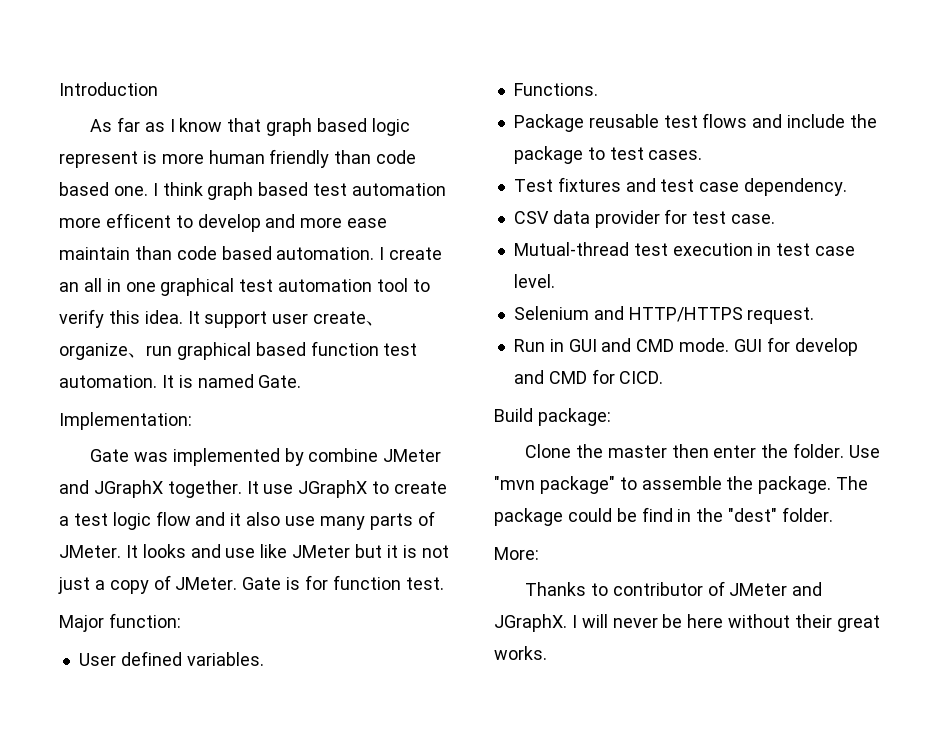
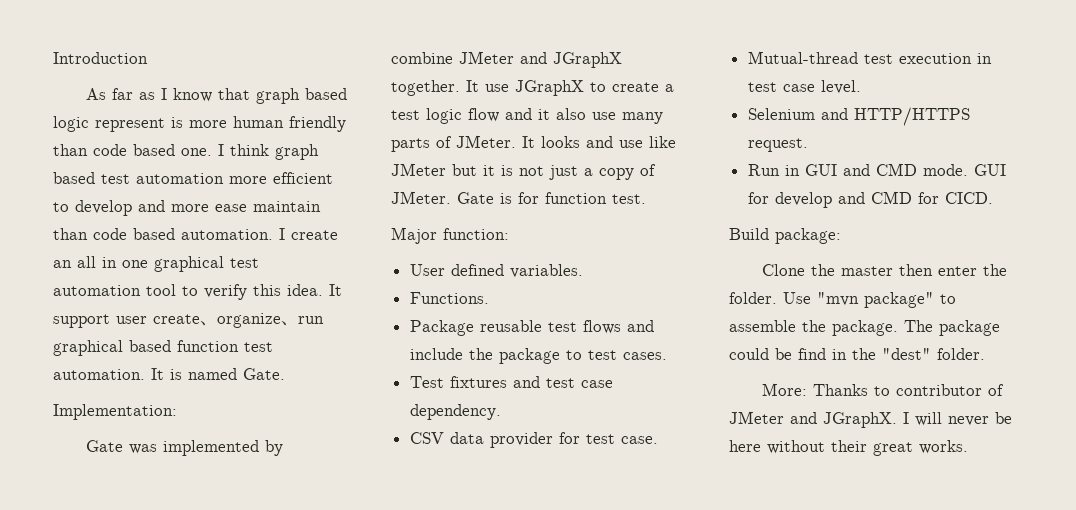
[105,213,171,228] efficent -> [273,172,333,184] efficient
(539, 553) // -> (807, 389) none

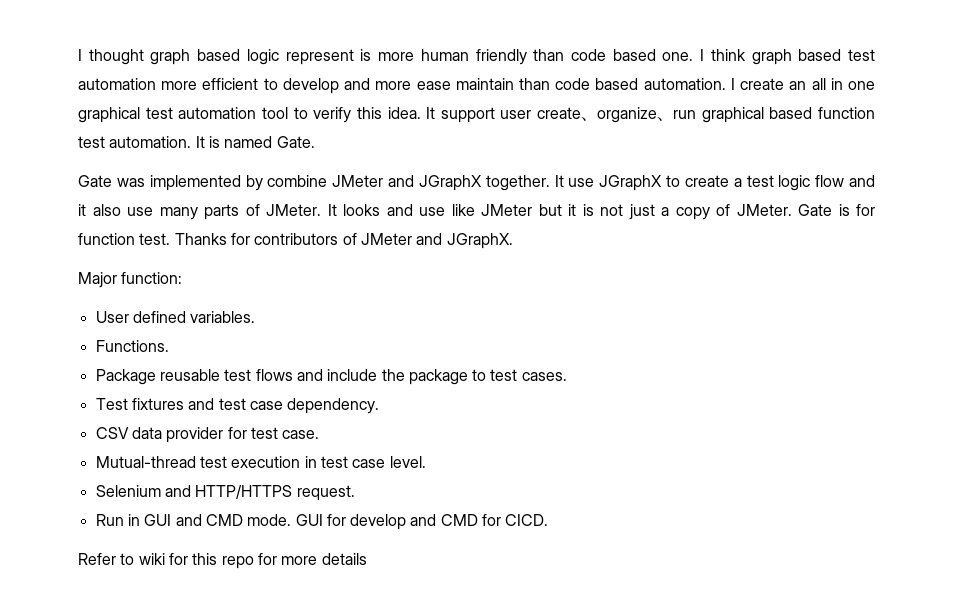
[53,52,148,64] [85,88,250,102] Introduction // As far as I know that -> [78,49,144,65] I thought
[53,404,177,420] // Implementation: -> (315, 142) none
(646, 199) none -> [174,233,513,249] Thanks for contributors of JMeter and JGraphX.
[729,228,841,244] [761,264,1007,276] [729,292,956,308] [729,320,1000,336] [729,348,985,360] [761,383,1004,396] [729,411,1012,428] [729,440,968,456] Build package: // Clone the master then enter the folder. Use "mvn package" to assemble the package. The package could be find in the "dest" folder. // More: Thanks to contributor of JMeter and JGraphX. I will never be here without their great works. -> [78,553,367,569] Refer to wiki for this repo for more details

